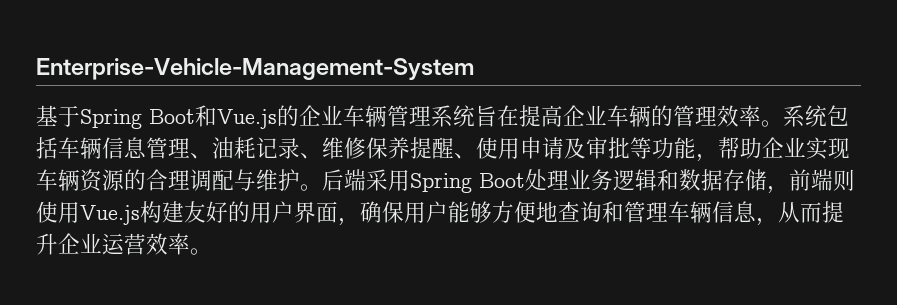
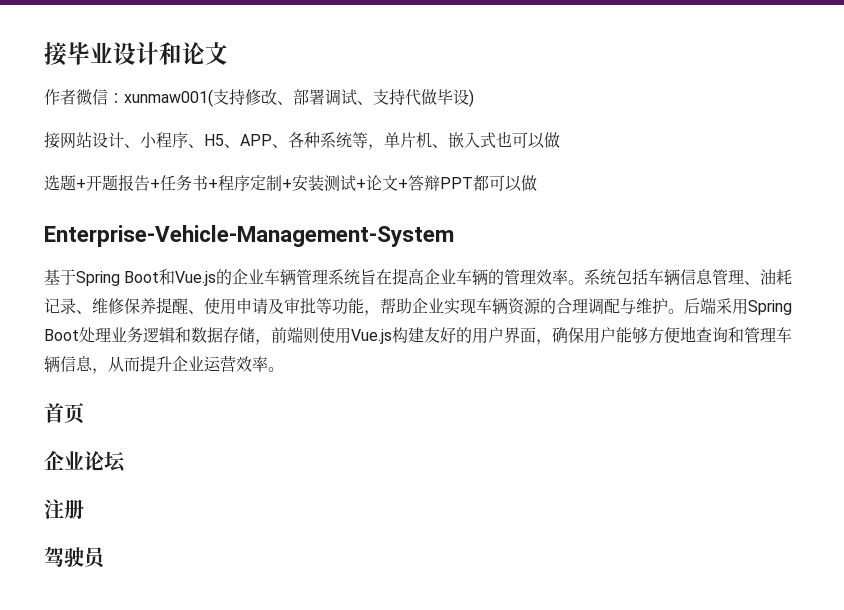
(36, 69) none -> [44,42,228,66] [44,89,474,107] [44,131,560,150] [44,174,537,192] 接毕业设计和论文 // 作者微信：xunmaw001(支持修改、部署调试、支持代做毕设) // 接网站设计、小程序、H5、APP、各种系统等，单片机、嵌入式也可以做 // 选题+开题报告+任务书+程序定制+安装测试+论文+答辩PPT都可以做 //
(212, 251) none -> [44,403,84,424] [44,451,126,473] [44,499,84,519] [44,547,107,569] // 首页 // 企业论坛 // 注册 // 驾驶员

